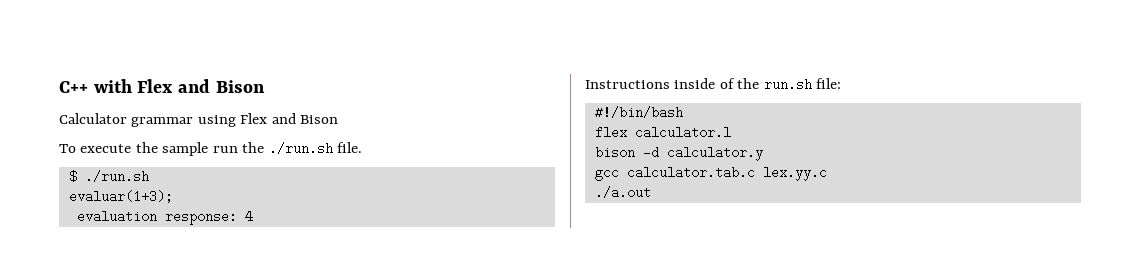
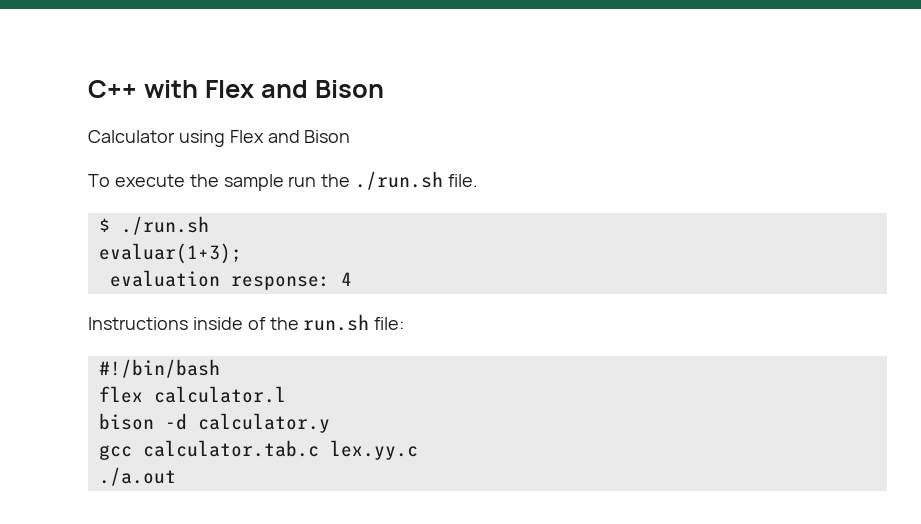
[131,117,194,127] grammar -> (175, 136) none

